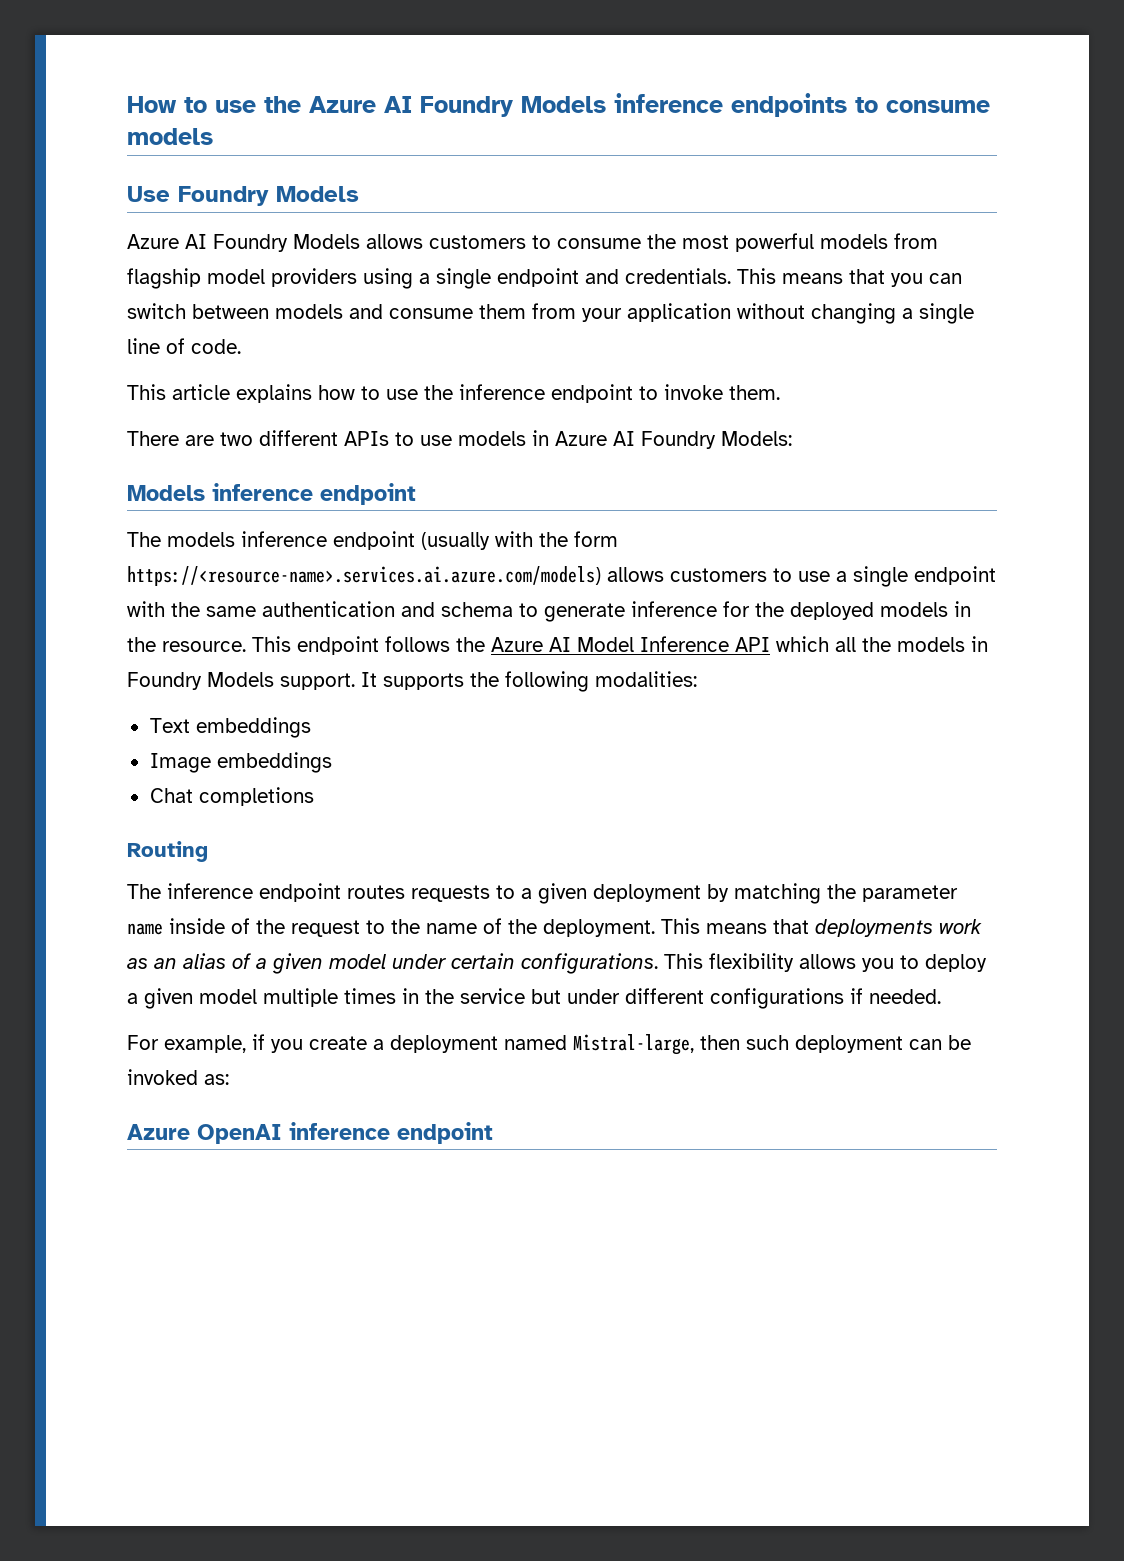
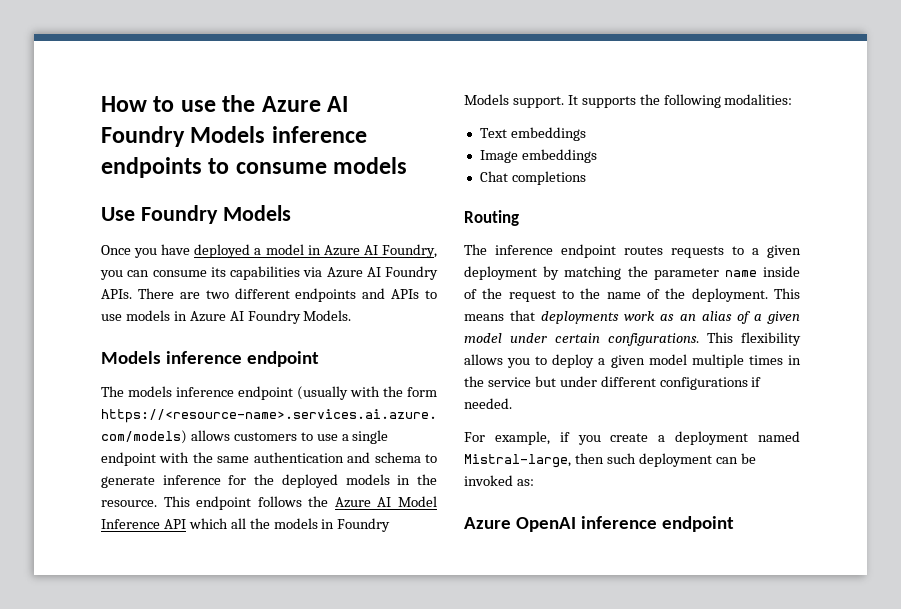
[127,233,938,252] [127,268,962,289] [127,303,974,324] [127,338,241,354] [127,384,780,403] Azure AI Foundry Models allows customers to consume the most powerful models from flagship model providers using a single endpoint and credentials. This means that you can switch between models and consume them from your application without changing a single line of code. // This article explains how to use the inference endpoint to invoke them. // -> [101,244,437,258] [100,266,438,280] [101,289,132,299] Once you have deployed a model in Azure AI Foundry, you can consume its capabilities via Azure AI Foundry APIs.
(338, 438) none -> [295,288,386,302] endpoints and
[721,431,792,446] Models: -> [303,310,352,321] Models.

